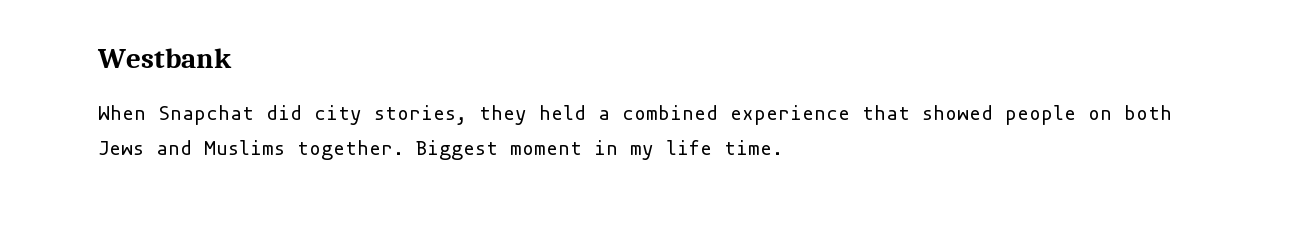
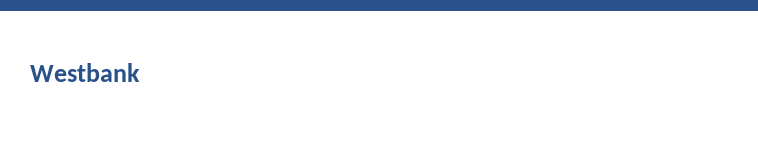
[98,105,1172,125] [98,140,783,160] // When Snapchat did city stories, they held a combined experience that showed people on both Jews and Muslims together. Biggest moment in my life time. -> (140, 72) none

